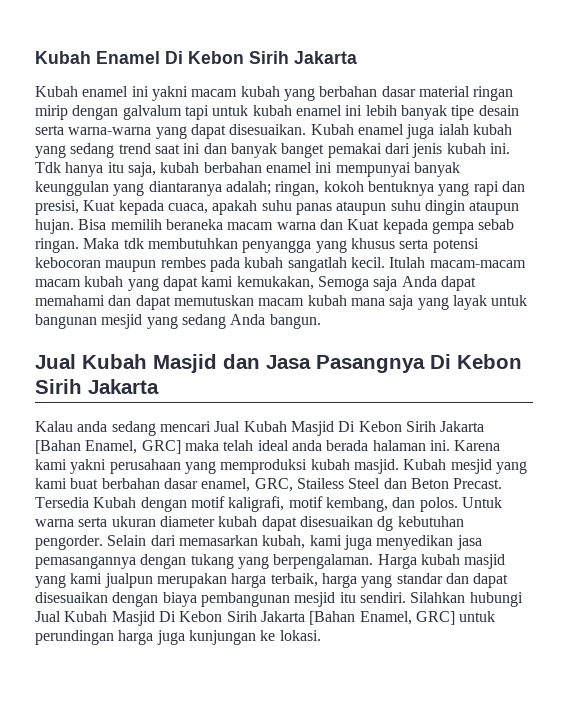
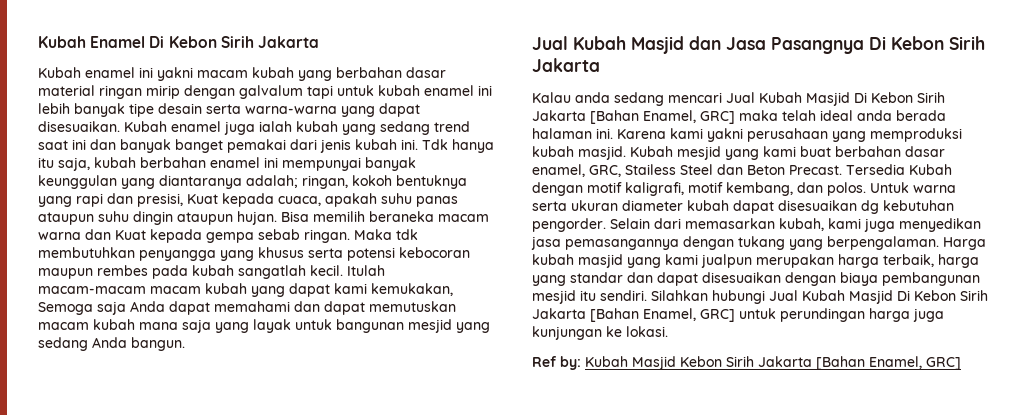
(321, 635) none -> [532,356,961,370] // Ref by: Kubah Masjid Kebon Sirih Jakarta [Bahan Enamel, GRC]

